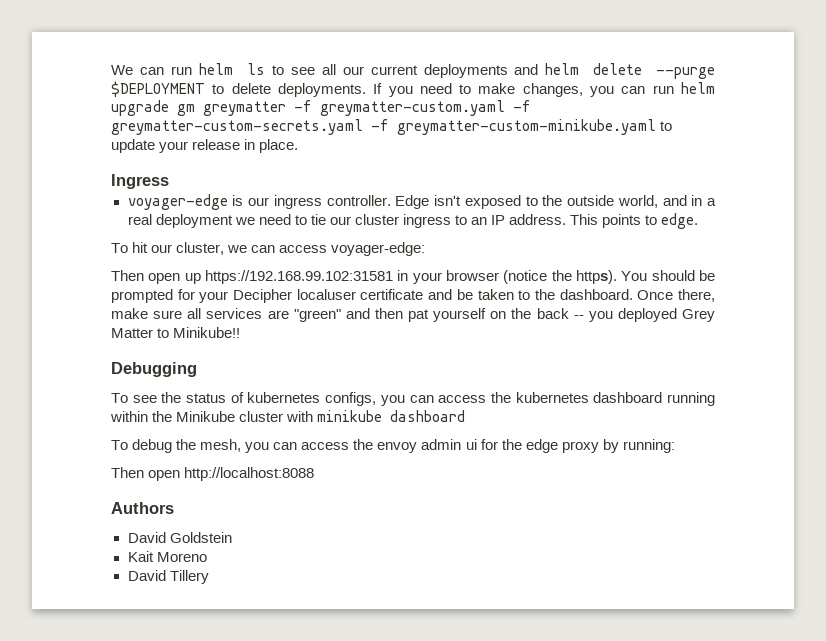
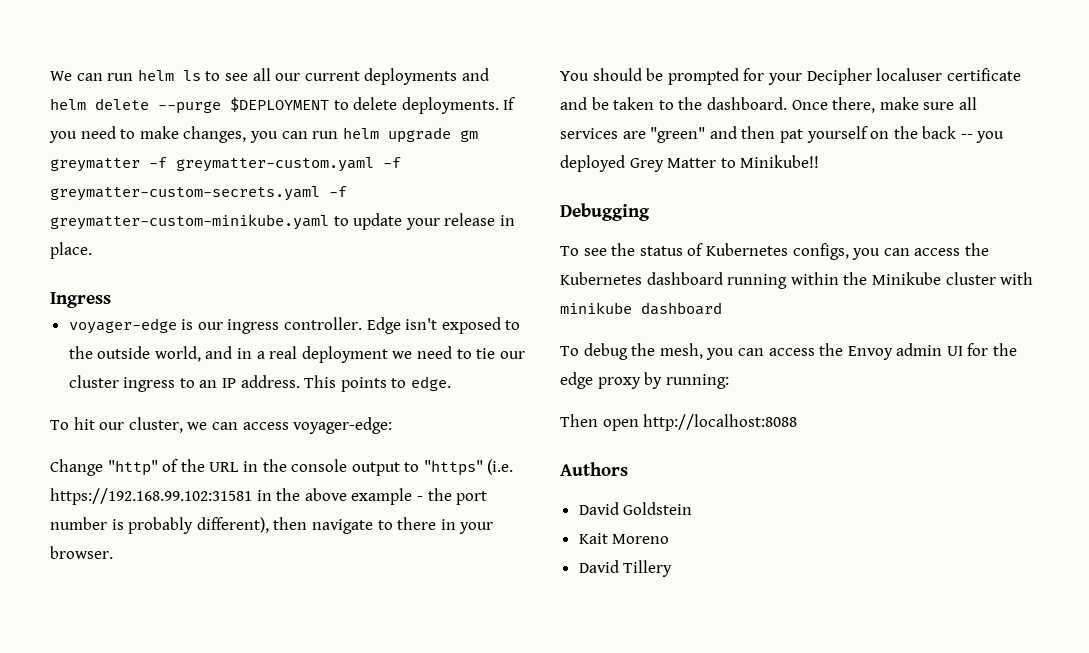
[111,270,617,284] Then open up https://192.168.99.102:31581 in your browser (notice the https). -> [50,459,514,476] [50,488,488,505] [50,517,494,534] [50,546,113,559] Change "http" of the URL in the console output to "https" (i.e. https://192.168.99.102:31581 in the above example - the port number is probably different), then navigate to there in your browser. //
[247,392,321,403] kubernetes -> [705,243,788,256] Kubernetes
[515,392,589,403] kubernetes -> [560,272,642,285] Kubernetes
[377,439,477,453] envoy admin ui -> [847,343,963,360] Envoy admin UI

